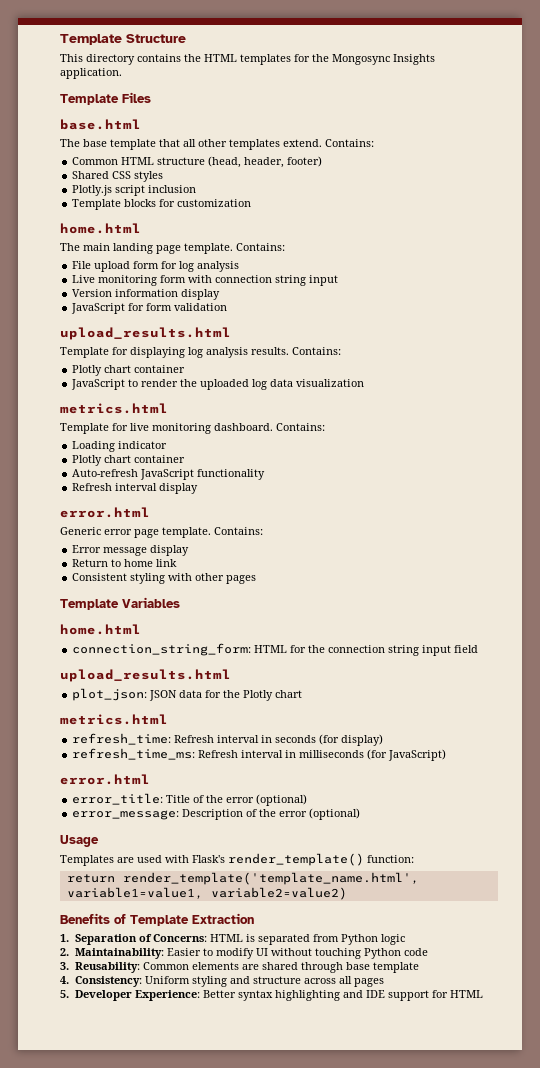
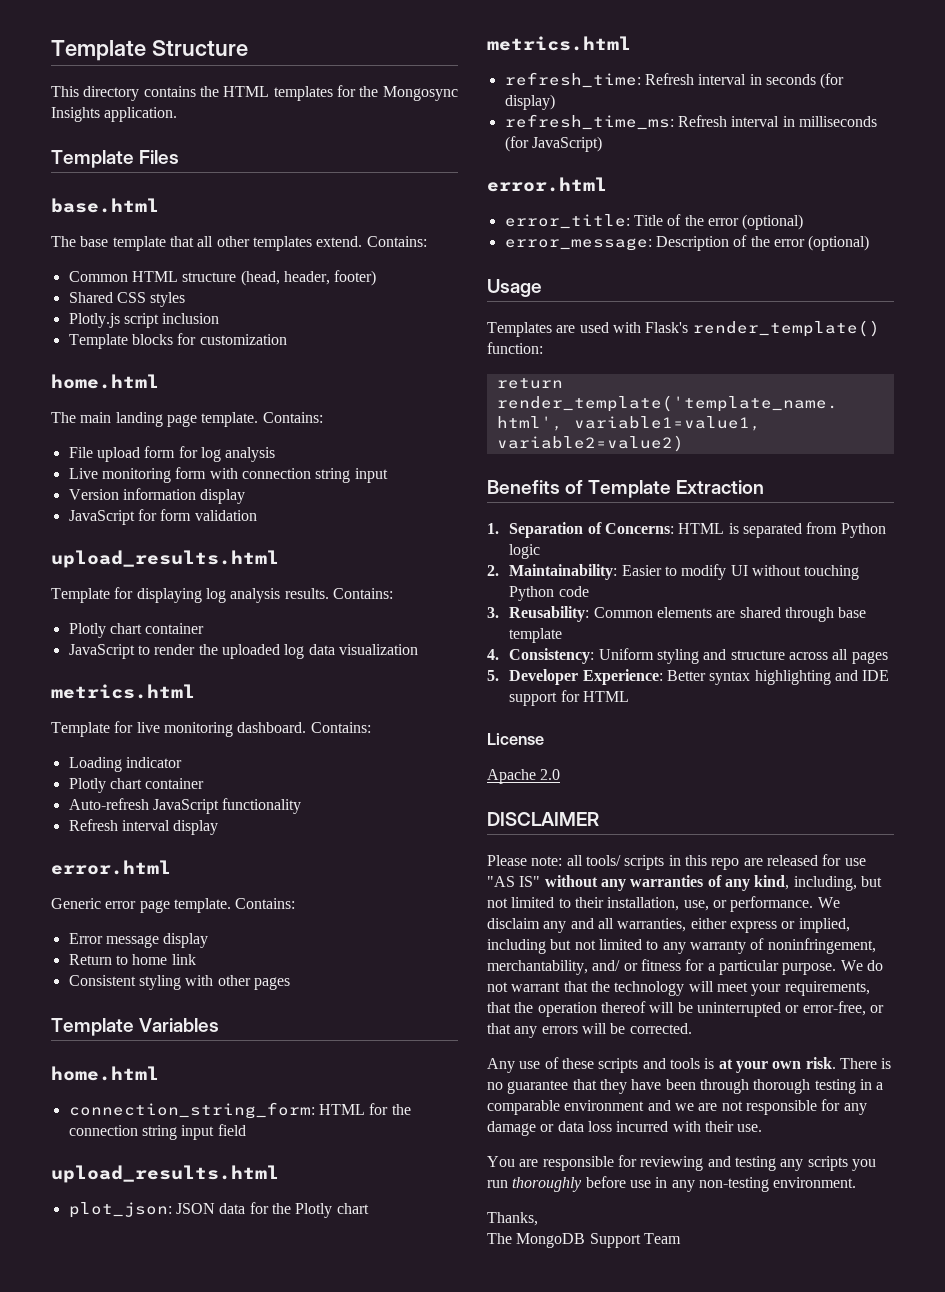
(483, 994) none -> [487,733,544,745] [487,769,561,784] [487,812,599,826] [487,854,866,870] [487,875,882,891] [487,896,840,912] [487,918,850,933] [487,938,876,954] [487,959,883,975] [487,981,870,996] [487,1001,884,1017] [487,1023,692,1038] [487,1057,892,1073] [487,1079,884,1094] [487,1099,867,1115] [487,1121,763,1136] [487,1155,876,1171] [487,1176,857,1192] [487,1212,538,1226] [487,1233,681,1248] // License // Apache 2.0 // DISCLAIMER // Please note: all tools/ scripts in this repo are released for use "AS IS" without any warranties of any kind, including, but not limited to their installation, use, or performance. We disclaim any and all warranties, either express or implied, including but not limited to any warranty of noninfringement, merchantability, and/ or fitness for a particular purpose. We do not warrant that the technology will meet your requirements, that the operation thereof will be uninterrupted or error-free, or that any errors will be corrected. // Any use of these scripts and tools is at your own risk. There is no guarantee that they have been through thorough testing in a comparable environment and we are not responsible for any damage or data loss incurred with their use. // You are responsible for reviewing and testing any scripts you run thoroughly before use in any non-testing environment. // Thanks, // The MongoDB Support Team

